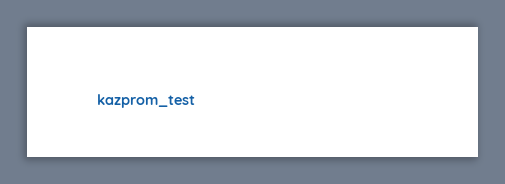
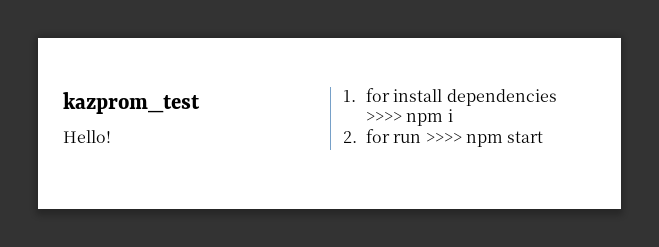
(195, 101) none -> [63,130,111,143] [343,88,557,106] [366,109,453,126] [343,129,544,147] // Hello! // 1. for install dependencies >>>> npm i // 2. for run >>>> npm start

